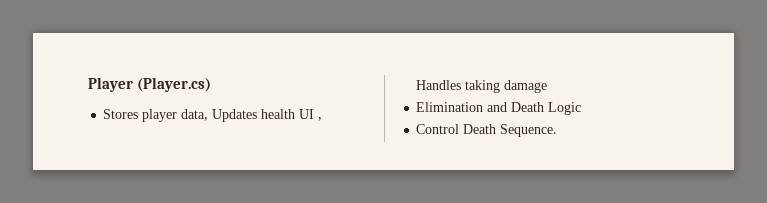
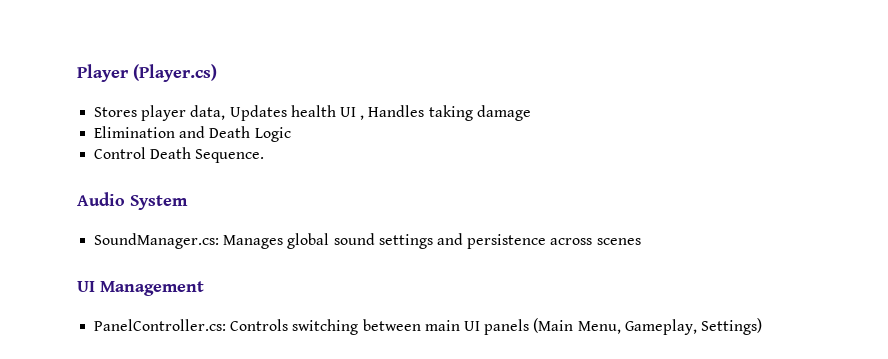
(558, 130) none -> [77,192,188,210] [94,233,641,249] [77,281,204,296] [94,318,762,335] // Audio System // SoundManager.cs: Manages global sound settings and persistence across scenes // UI Management // PanelController.cs: Controls switching between main UI panels (Main Menu, Gameplay, Settings)

